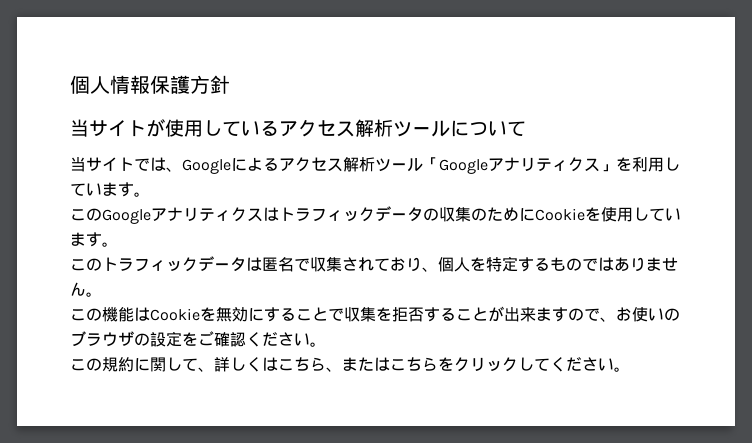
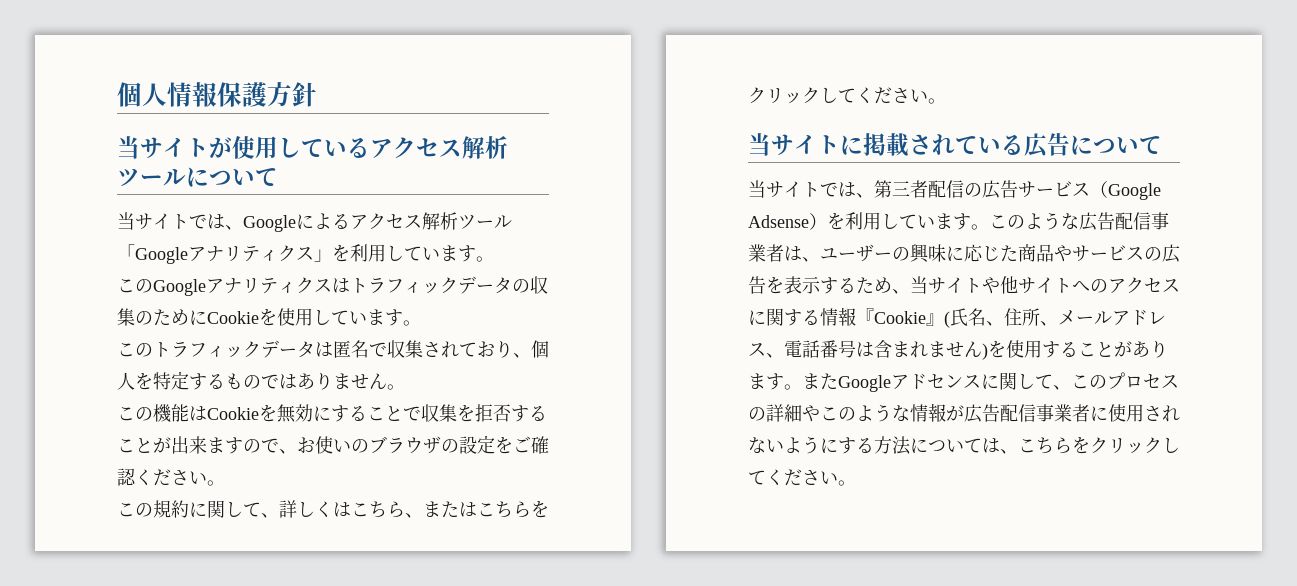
(630, 369) none -> [748,133,1162,158] [748,180,1161,200] [748,212,1169,231] [748,244,1180,263] [748,276,1180,294] [748,307,1166,328] [748,340,1168,360] [748,372,1179,392] [748,403,1180,423] [748,436,1180,455] [748,469,856,486] // 当サイトに掲載されている広告について // 当サイトでは、第三者配信の広告サービス（Google Adsense）を利用しています。このような広告配信事業者は、ユーザーの興味に応じた商品やサービスの広告を表示するため、当サイトや他サイトへのアクセスに関する情報『Cookie』(氏名、住所、メールアドレス、電話番号は含まれません)を使用することがあります。またGoogleアドセンスに関して、このプロセスの詳細やこのような情報が広告配信事業者に使用されないようにする方法については、こちらをクリックしてください。

